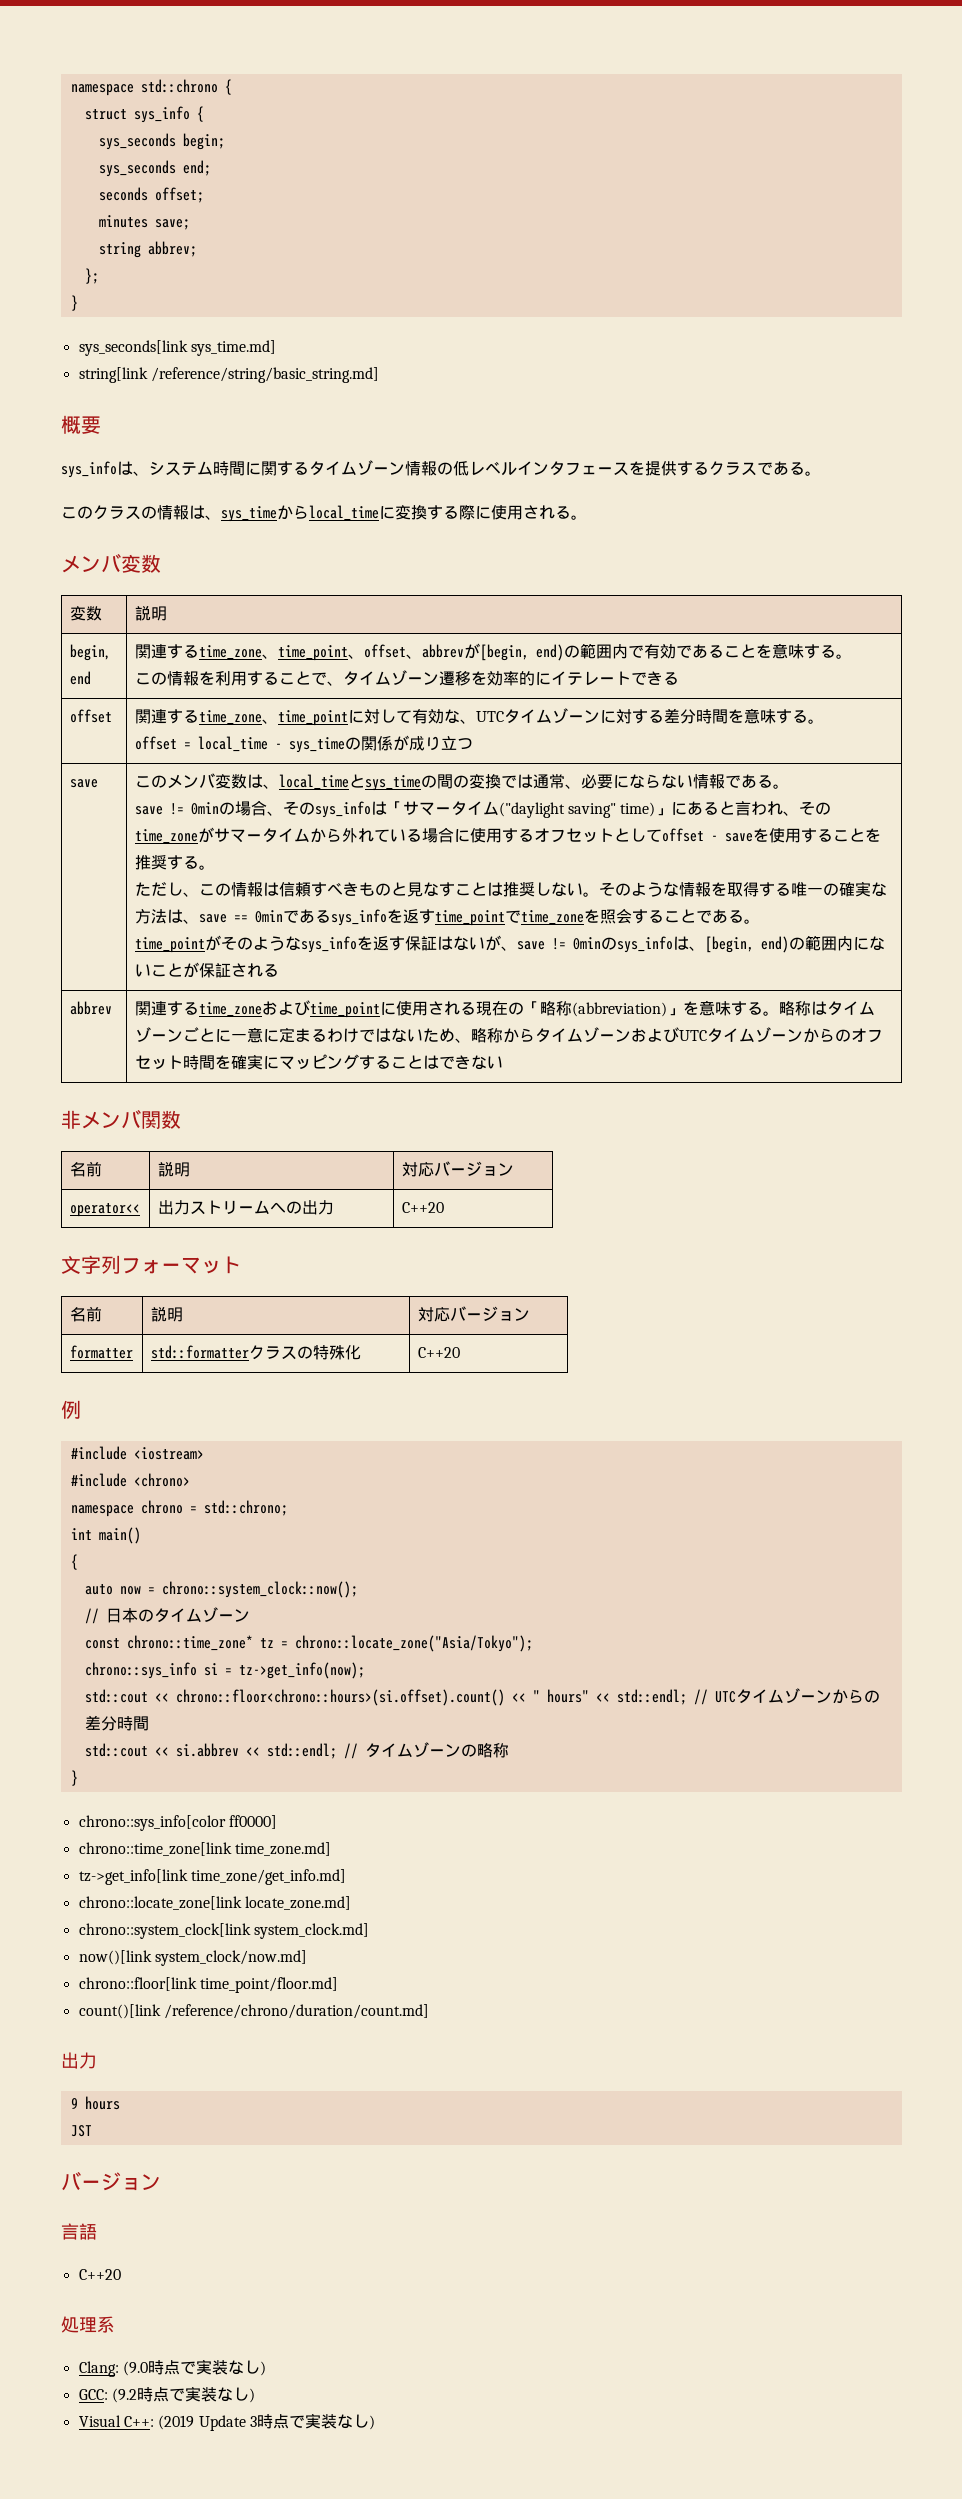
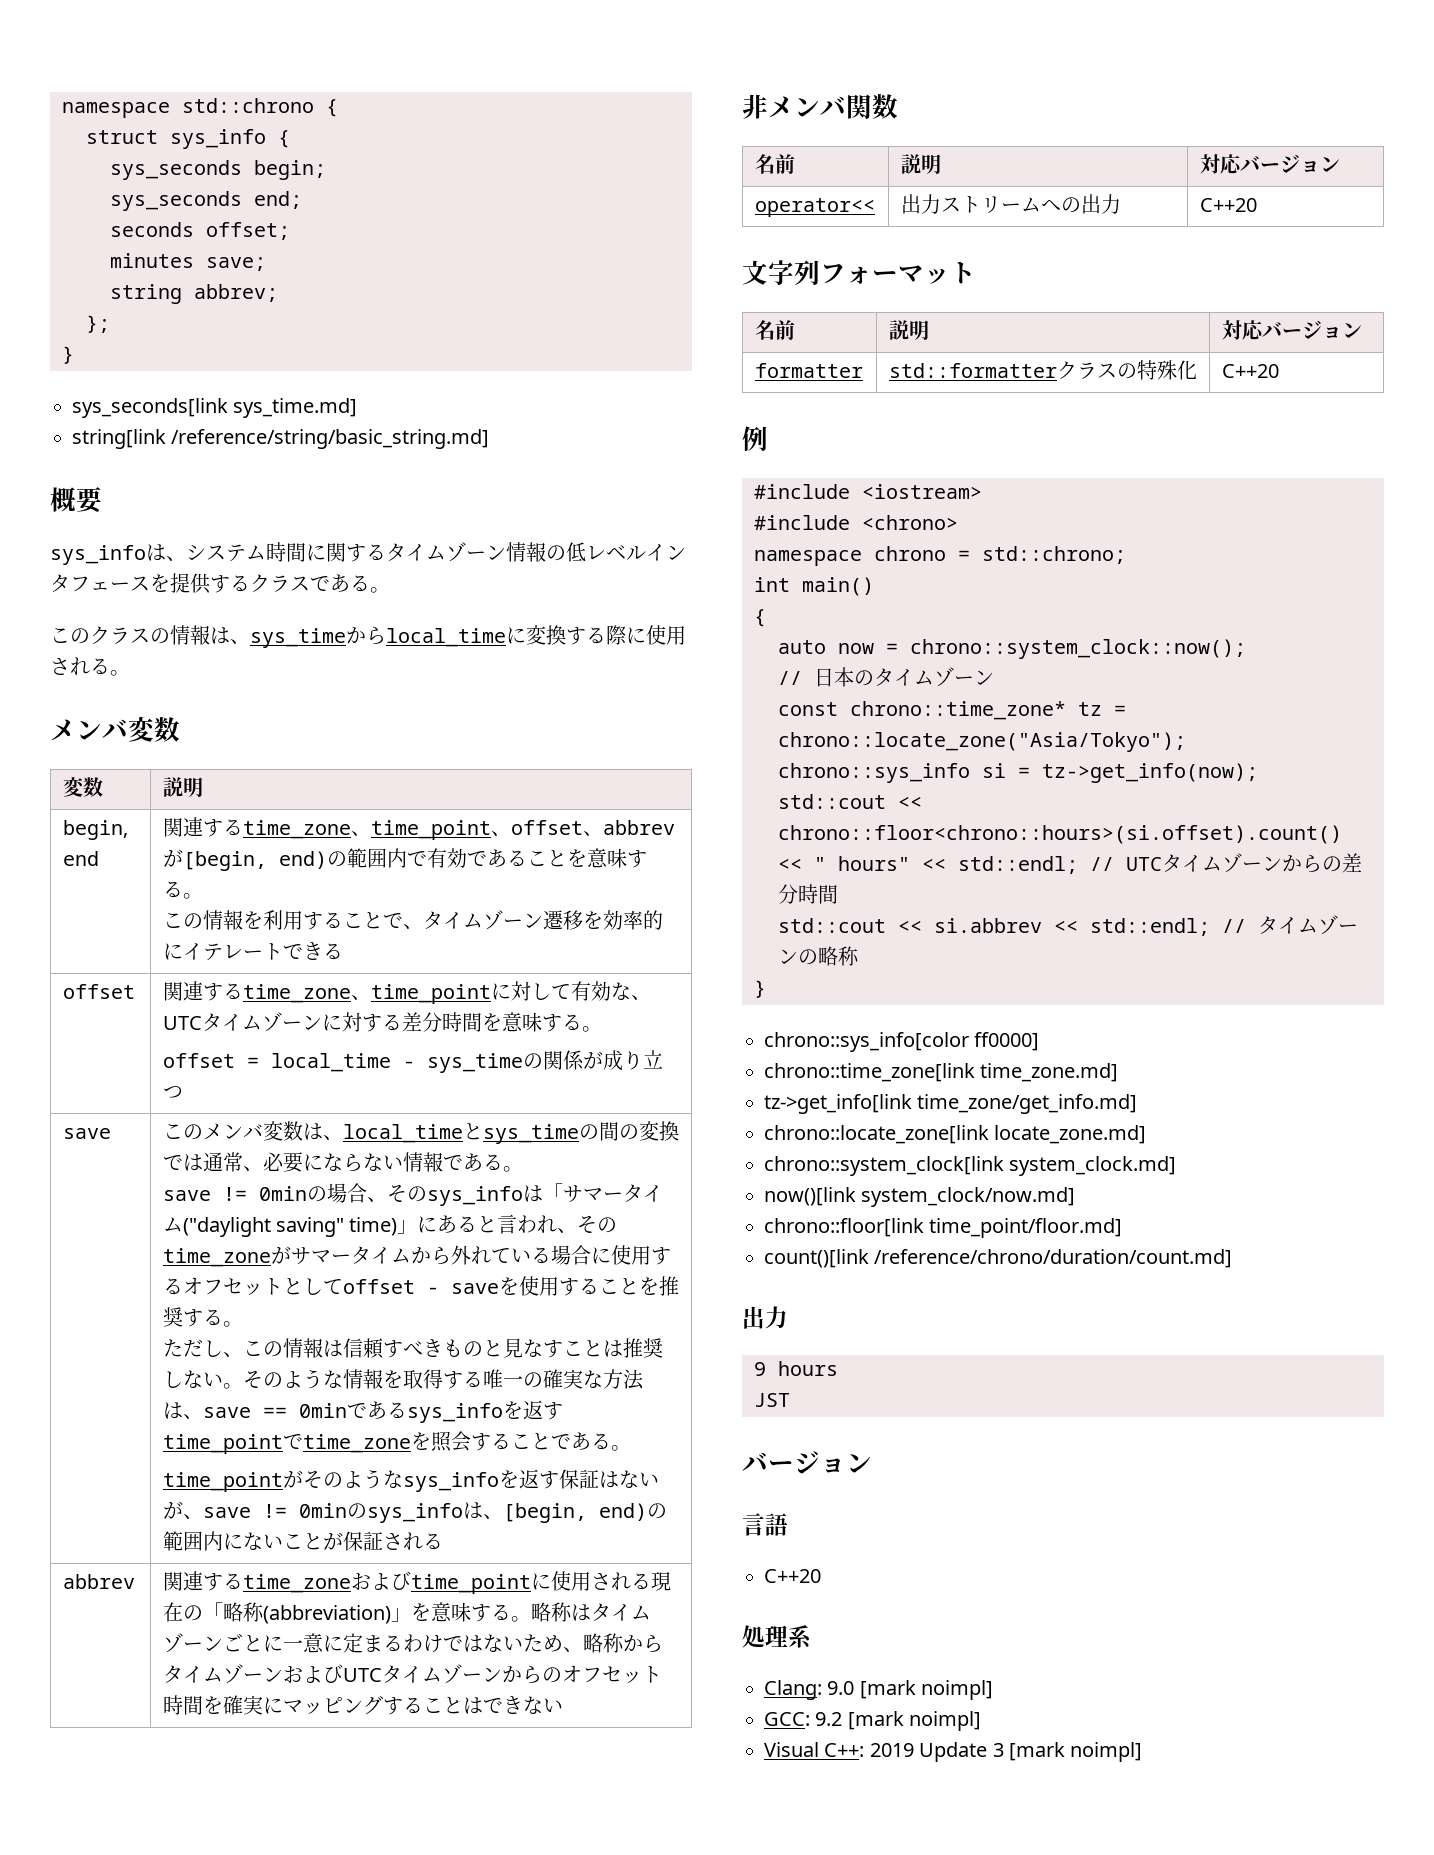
[122,2359,266,2376] [78,2386,255,2403] (9.0時点で実装なし) // GCC: (9.2時点で実装なし) -> [827,1680,994,1700] [764,1711,982,1731] 9.0 [mark noimpl] // GCC: 9.2 [mark noimpl]
[158,2415,195,2430] (2019 -> [869,1743,914,1757] 2019
[256,2413,375,2430] 時点で実装なし) -> [1009,1742,1143,1762] [mark noimpl]

